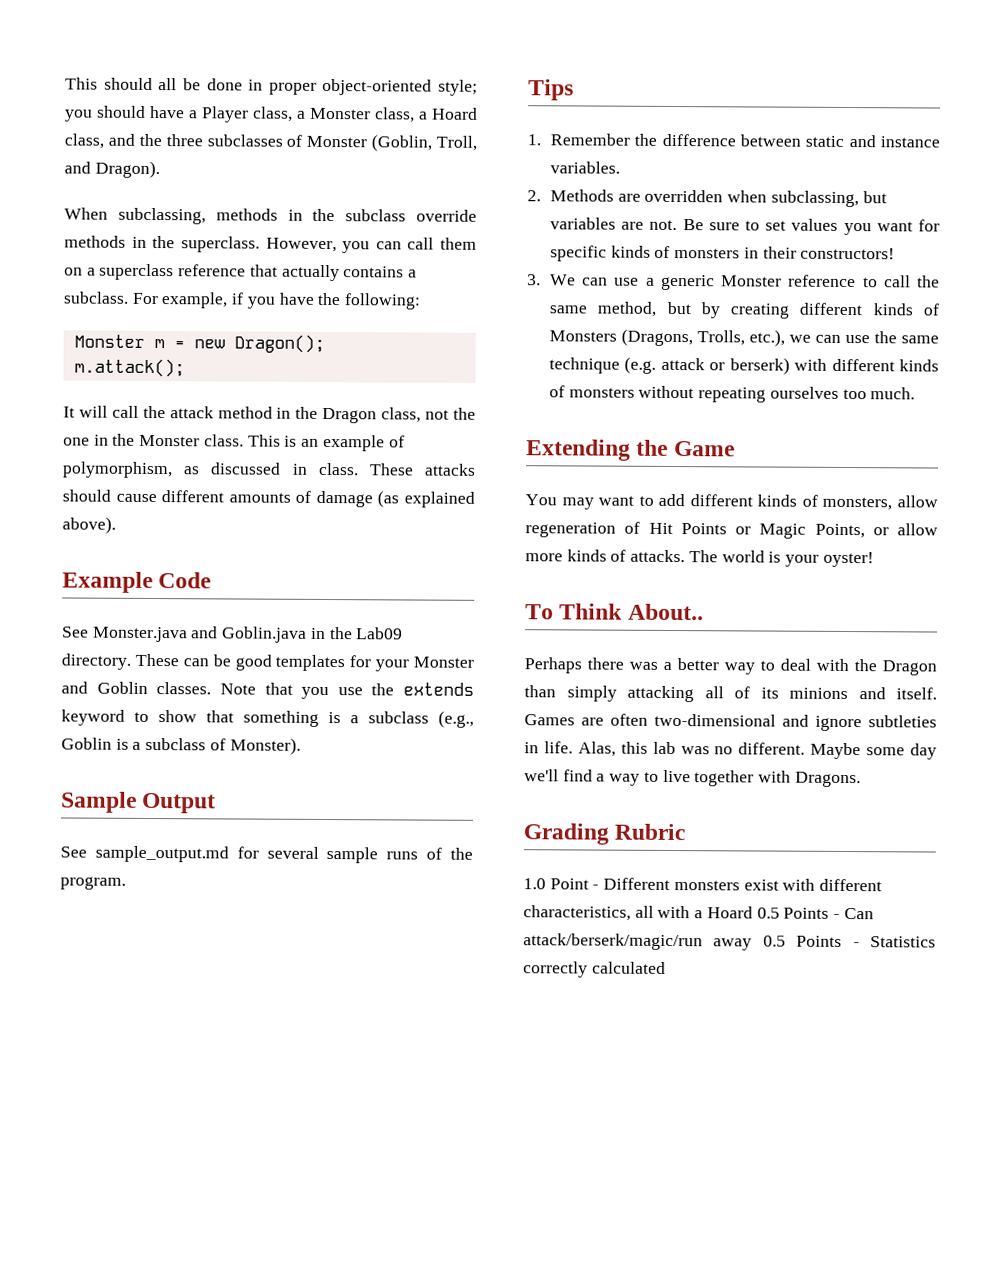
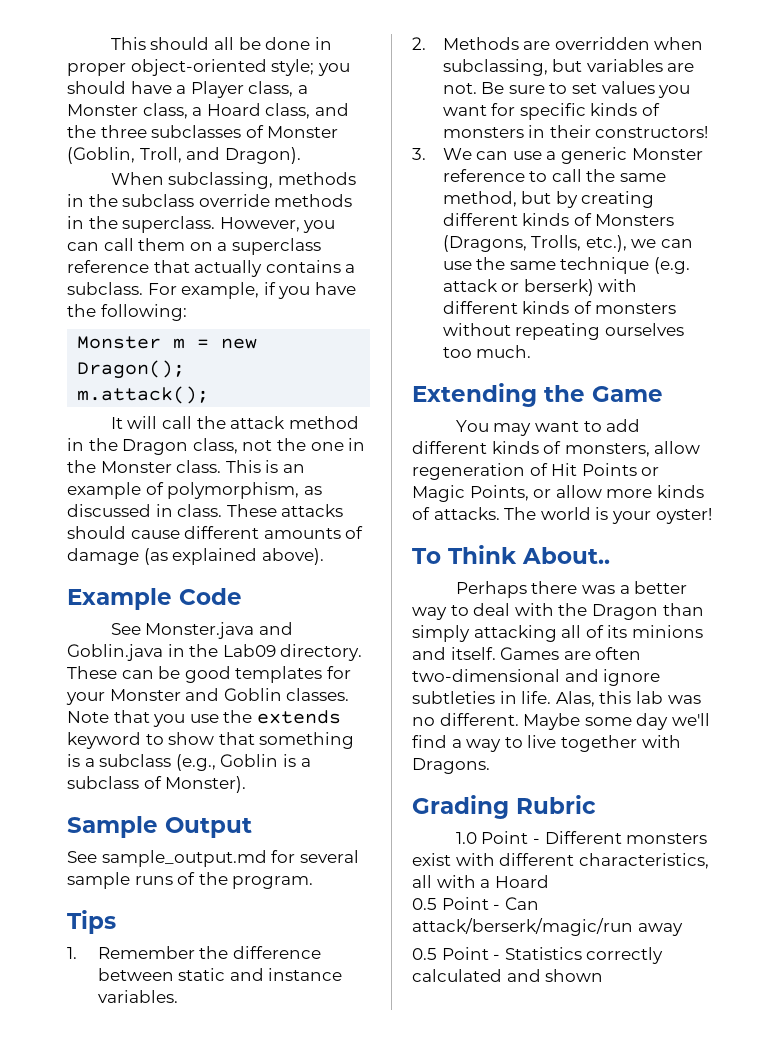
[756,907,830,919] 0.5 Points -> [412,897,489,910] // 0.5 Point
[762,935,843,947] 0.5 Points -> [412,947,489,960] // 0.5 Point
(666, 967) none -> [506,969,604,982] and shown

